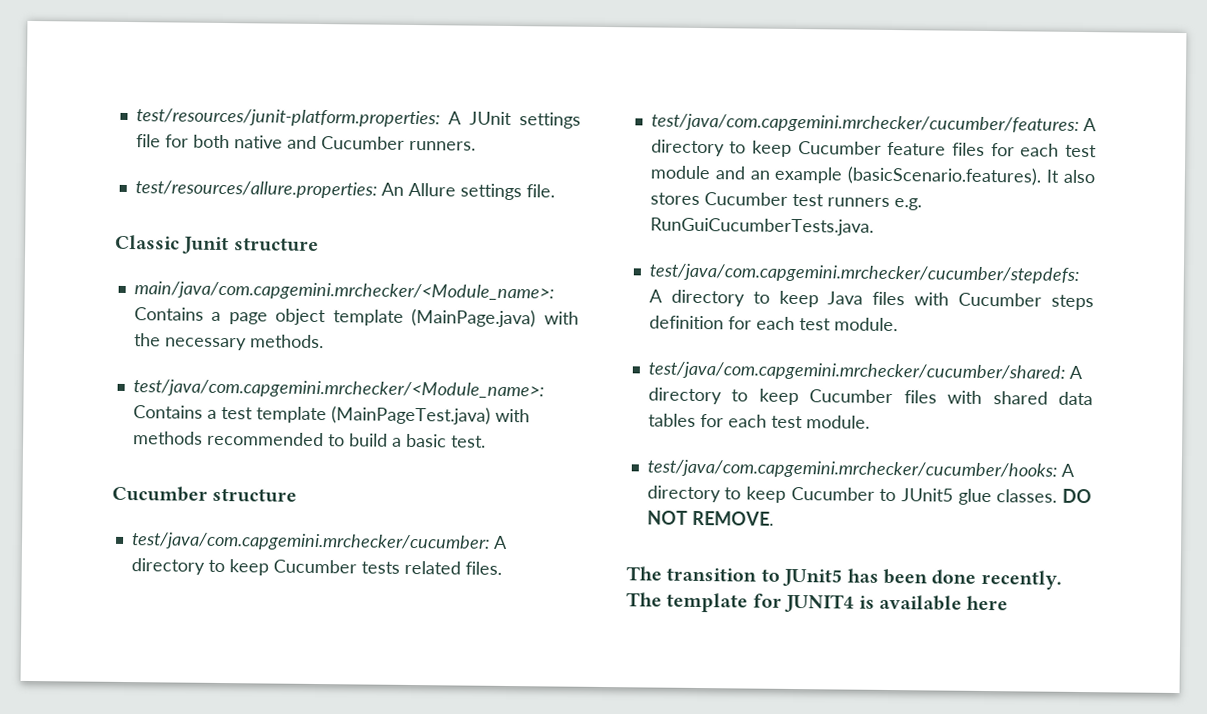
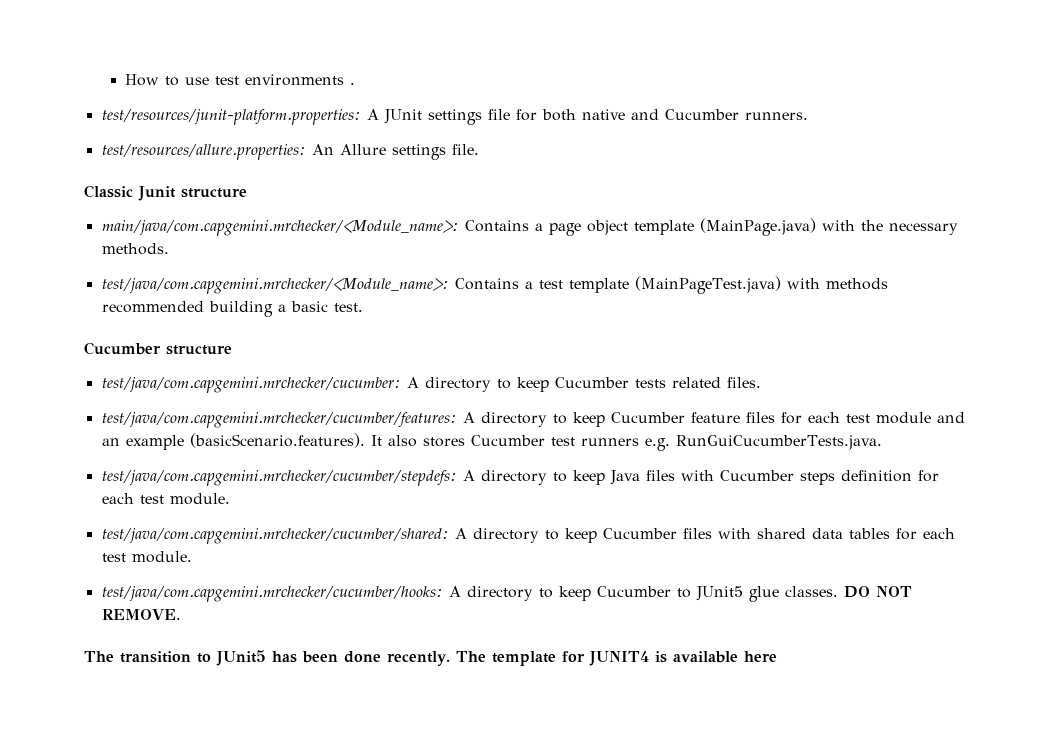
(135, 118) none -> [125,74,356,86] How to use test environments . //
[327,433,388,447] to build -> [208,301,273,317] building

